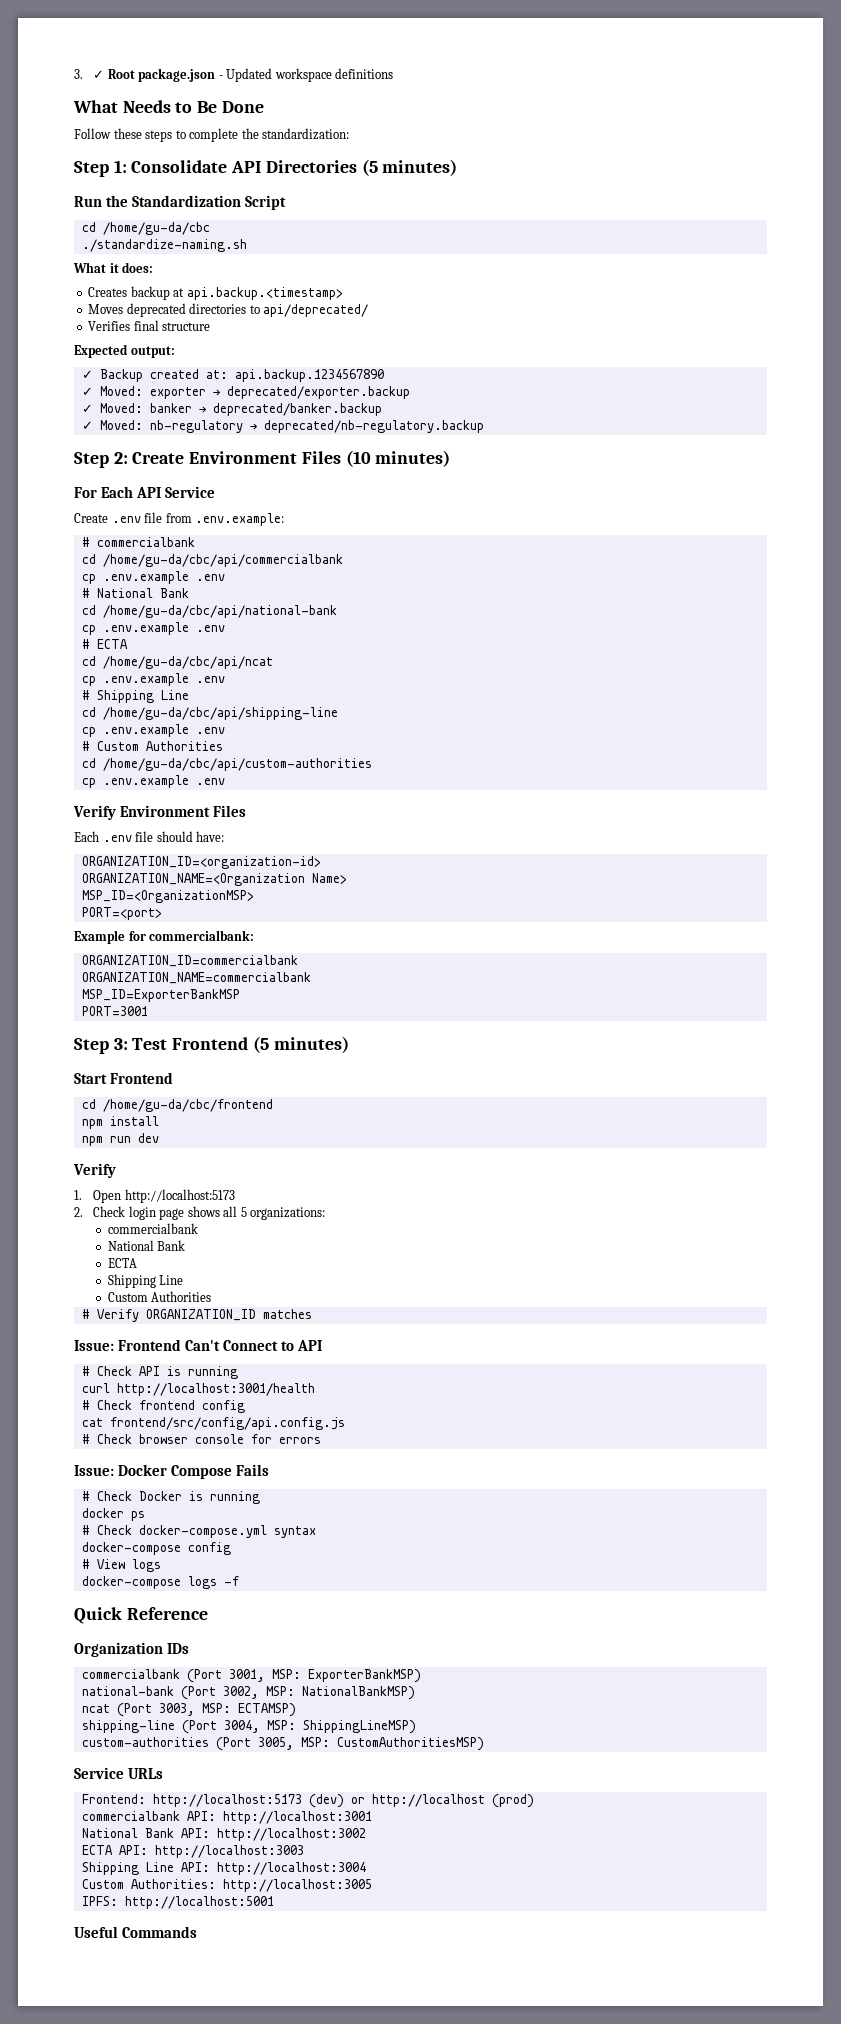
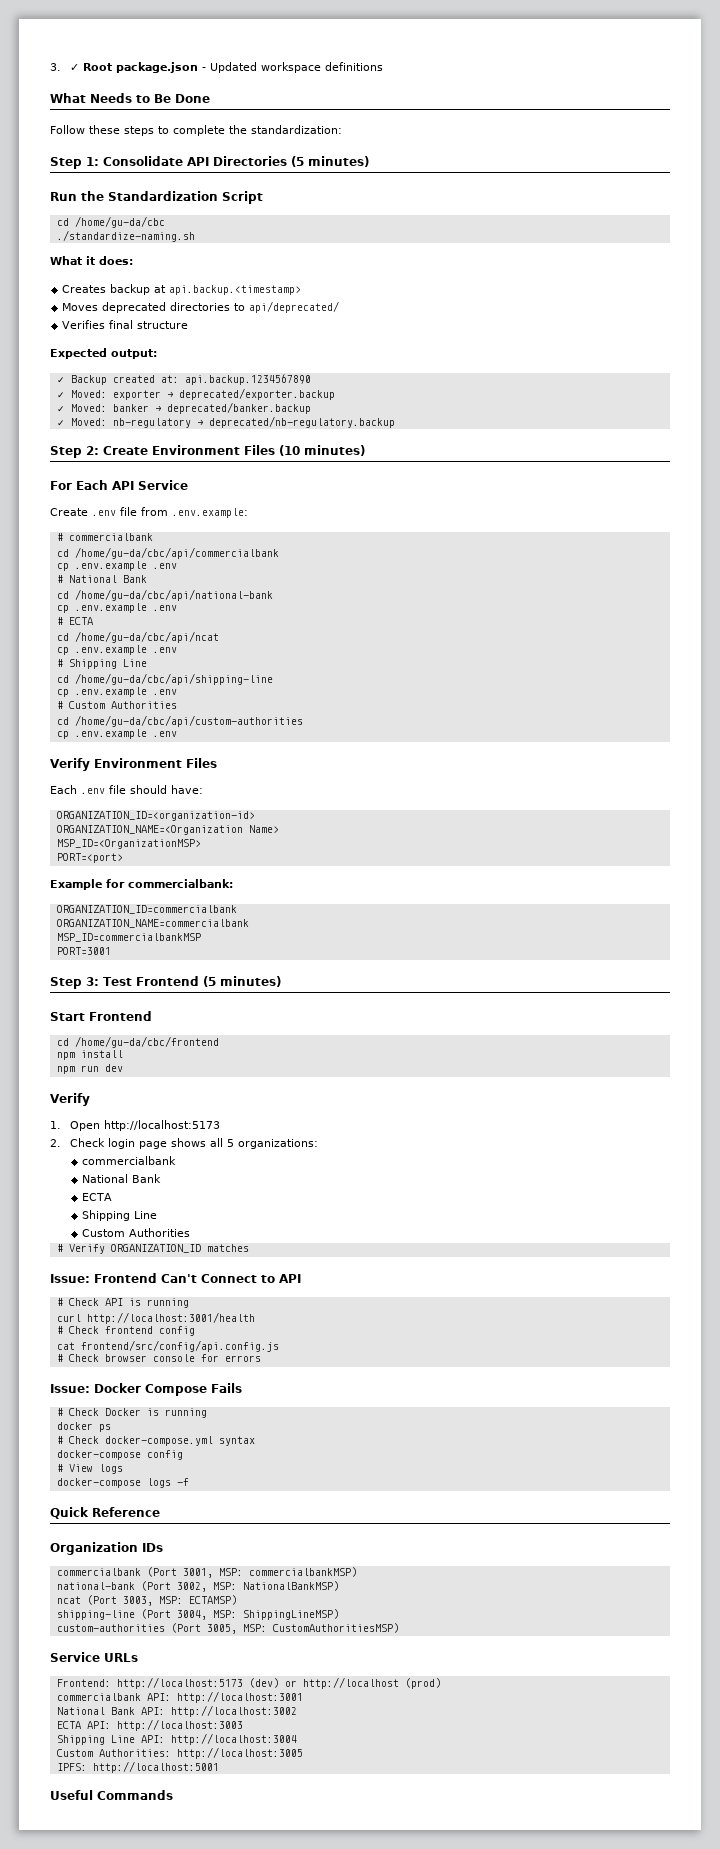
[81,989,240,1002] MSP_ID=ExporterBankMSP -> [56,933,201,942] MSP_ID=commercialbankMSP
[307,1669,421,1683] ExporterBankMSP) -> [248,1567,357,1577] commercialbankMSP)

